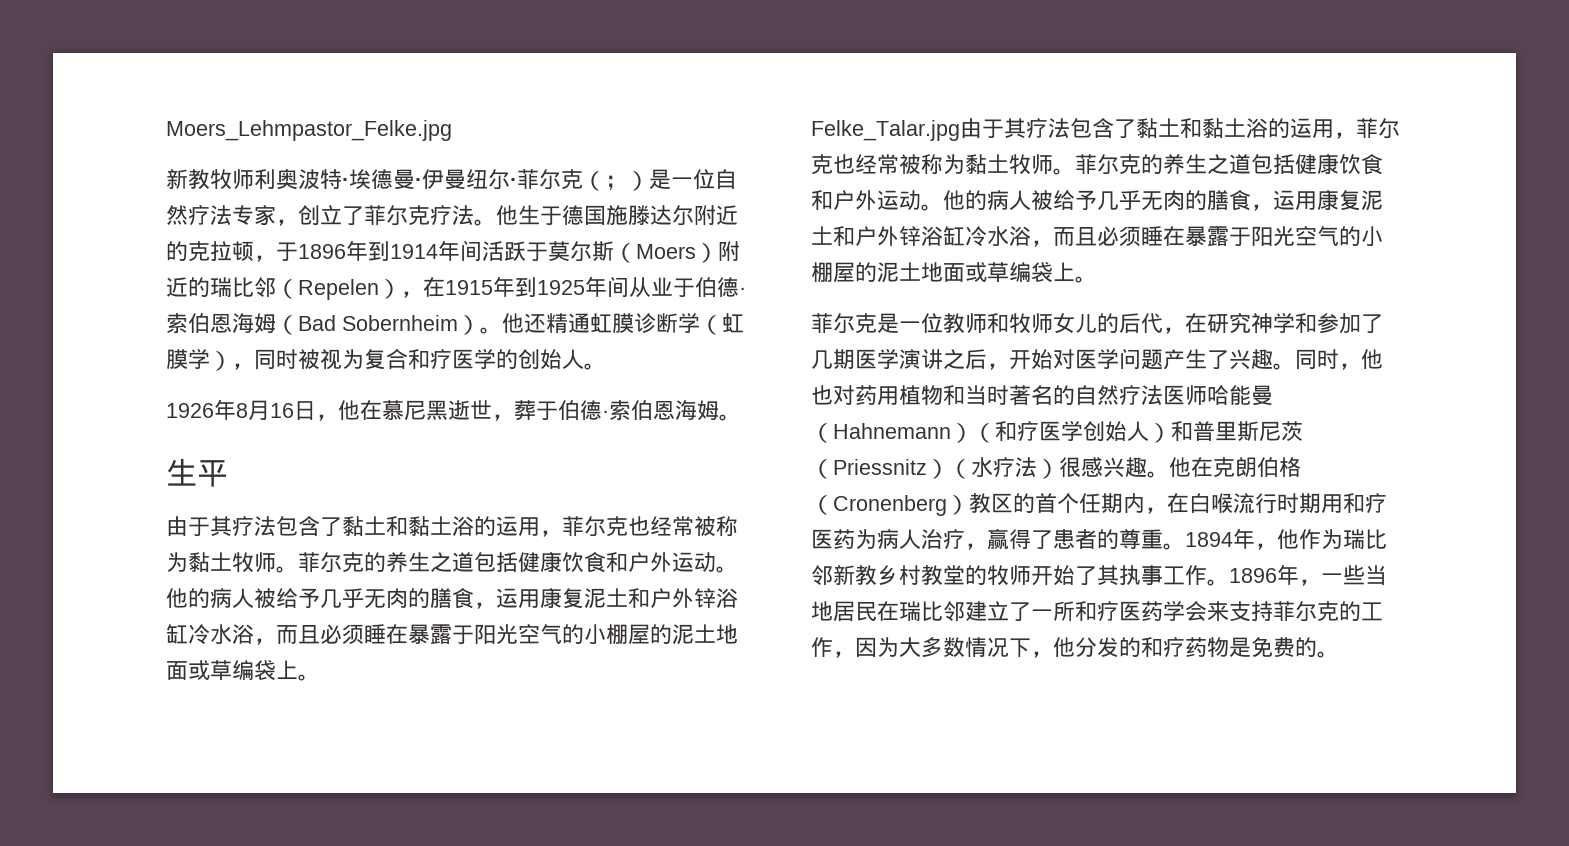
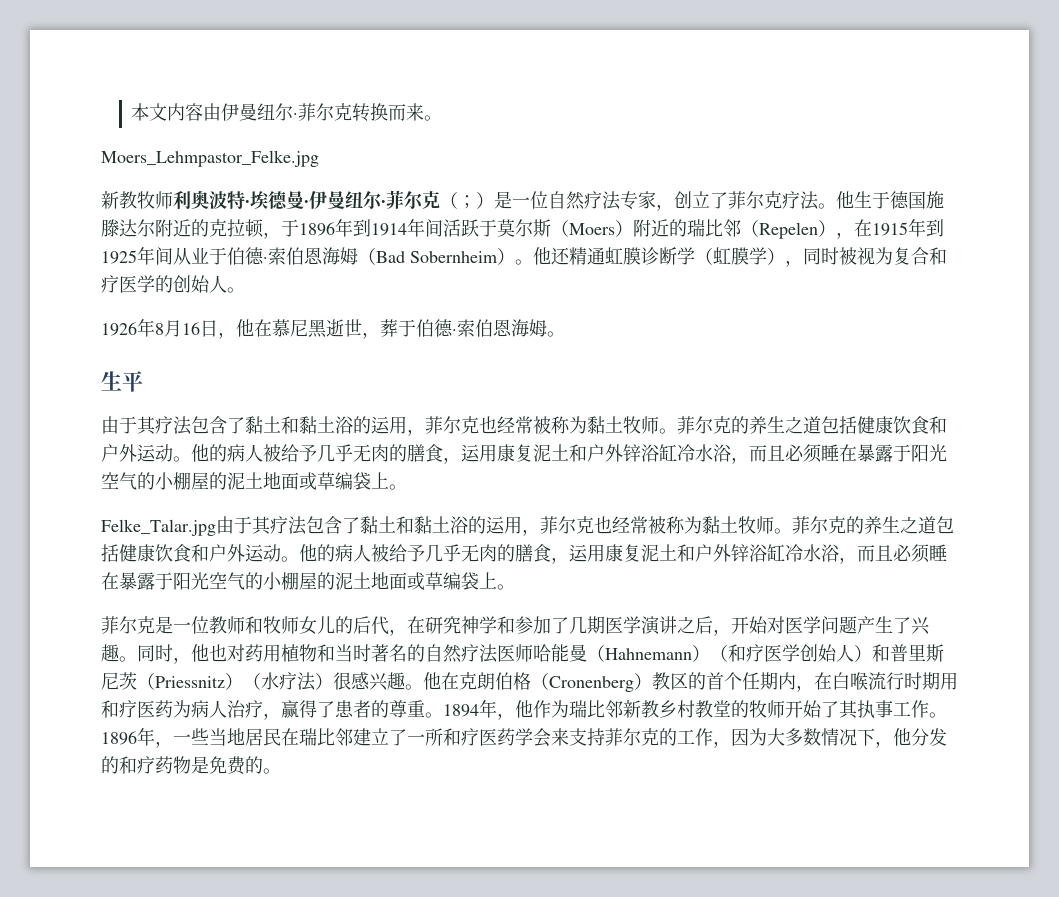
(166, 130) none -> [131,103,443,122] 本文内容由伊曼纽尔·菲尔克转换而来。 //

